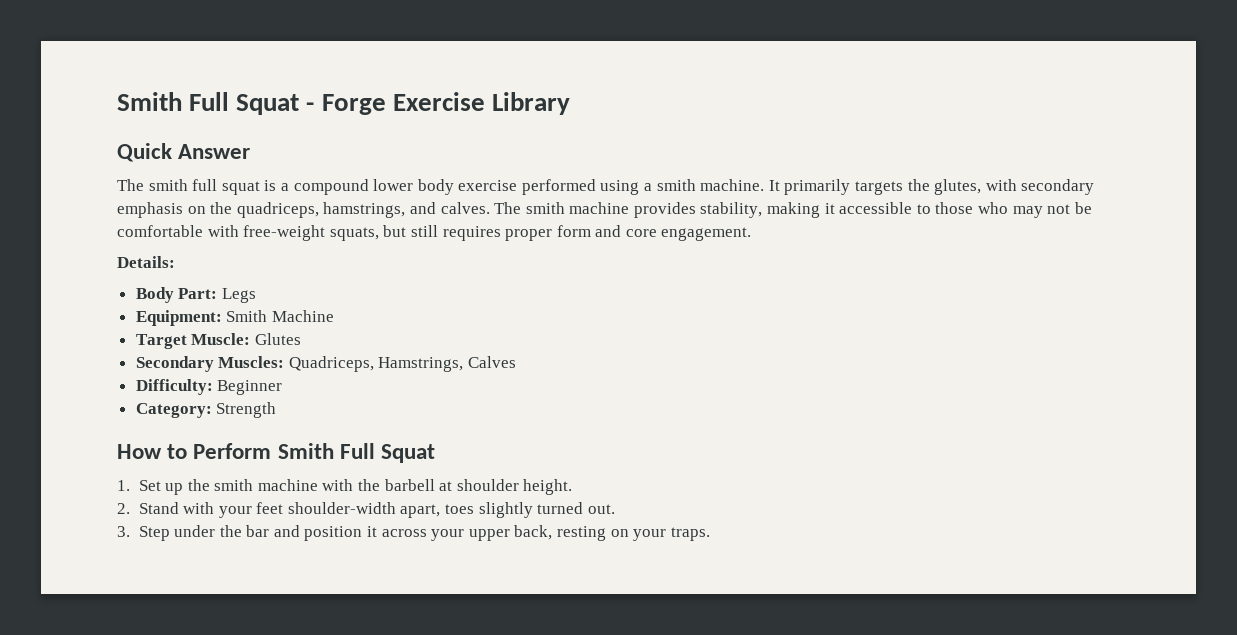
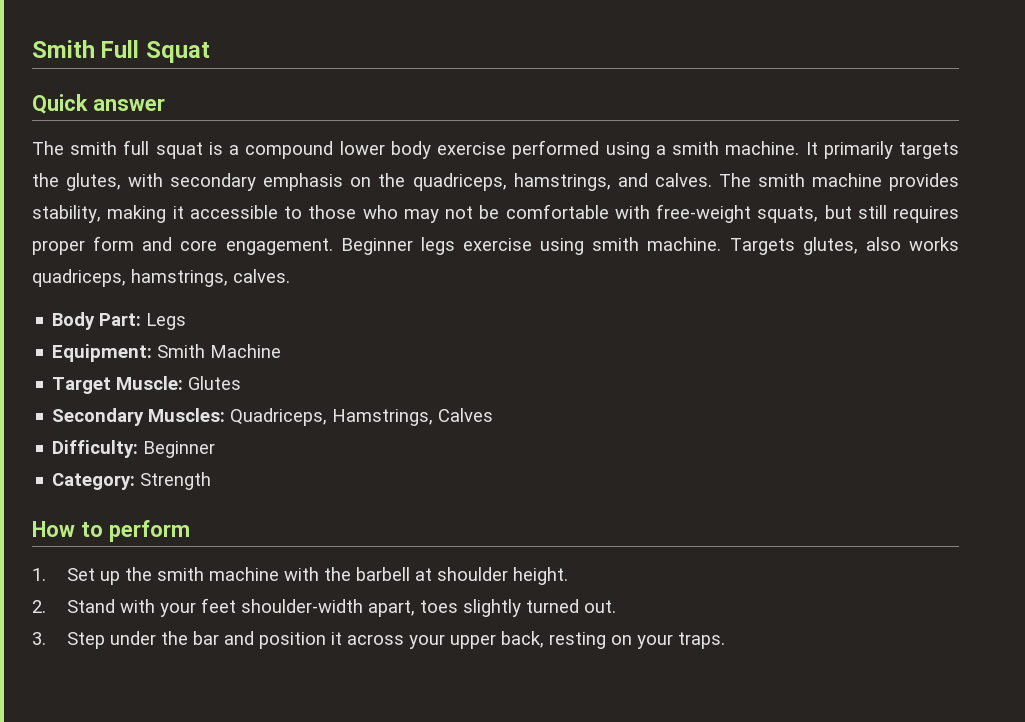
[117,92,570,115] Smith Full Squat - Forge Exercise Library -> [32,40,210,63] Smith Full Squat
[178,144,251,159] Answer -> [92,98,165,111] answer
[117,256,175,268] // Details: -> [340,237,959,255] [32,269,290,287] Beginner legs exercise using smith machine. Targets glutes, also works quadriceps, hamstrings, calves.
[193,443,436,463] Perform Smith Full Squat -> [108,520,190,542] perform

